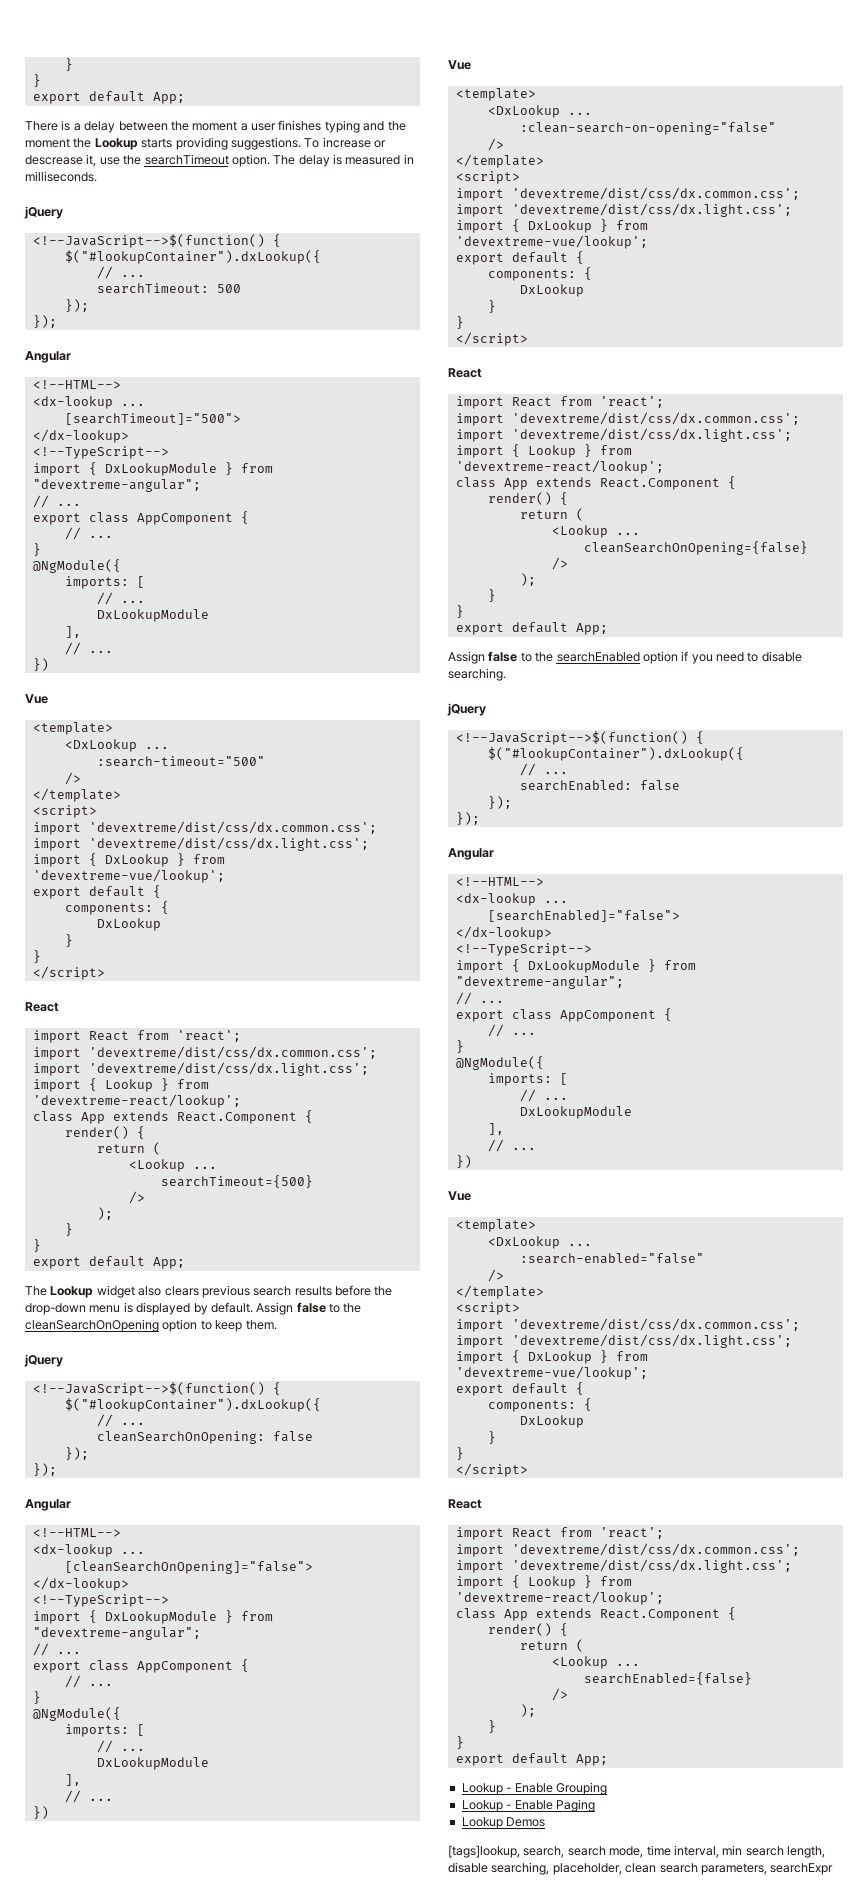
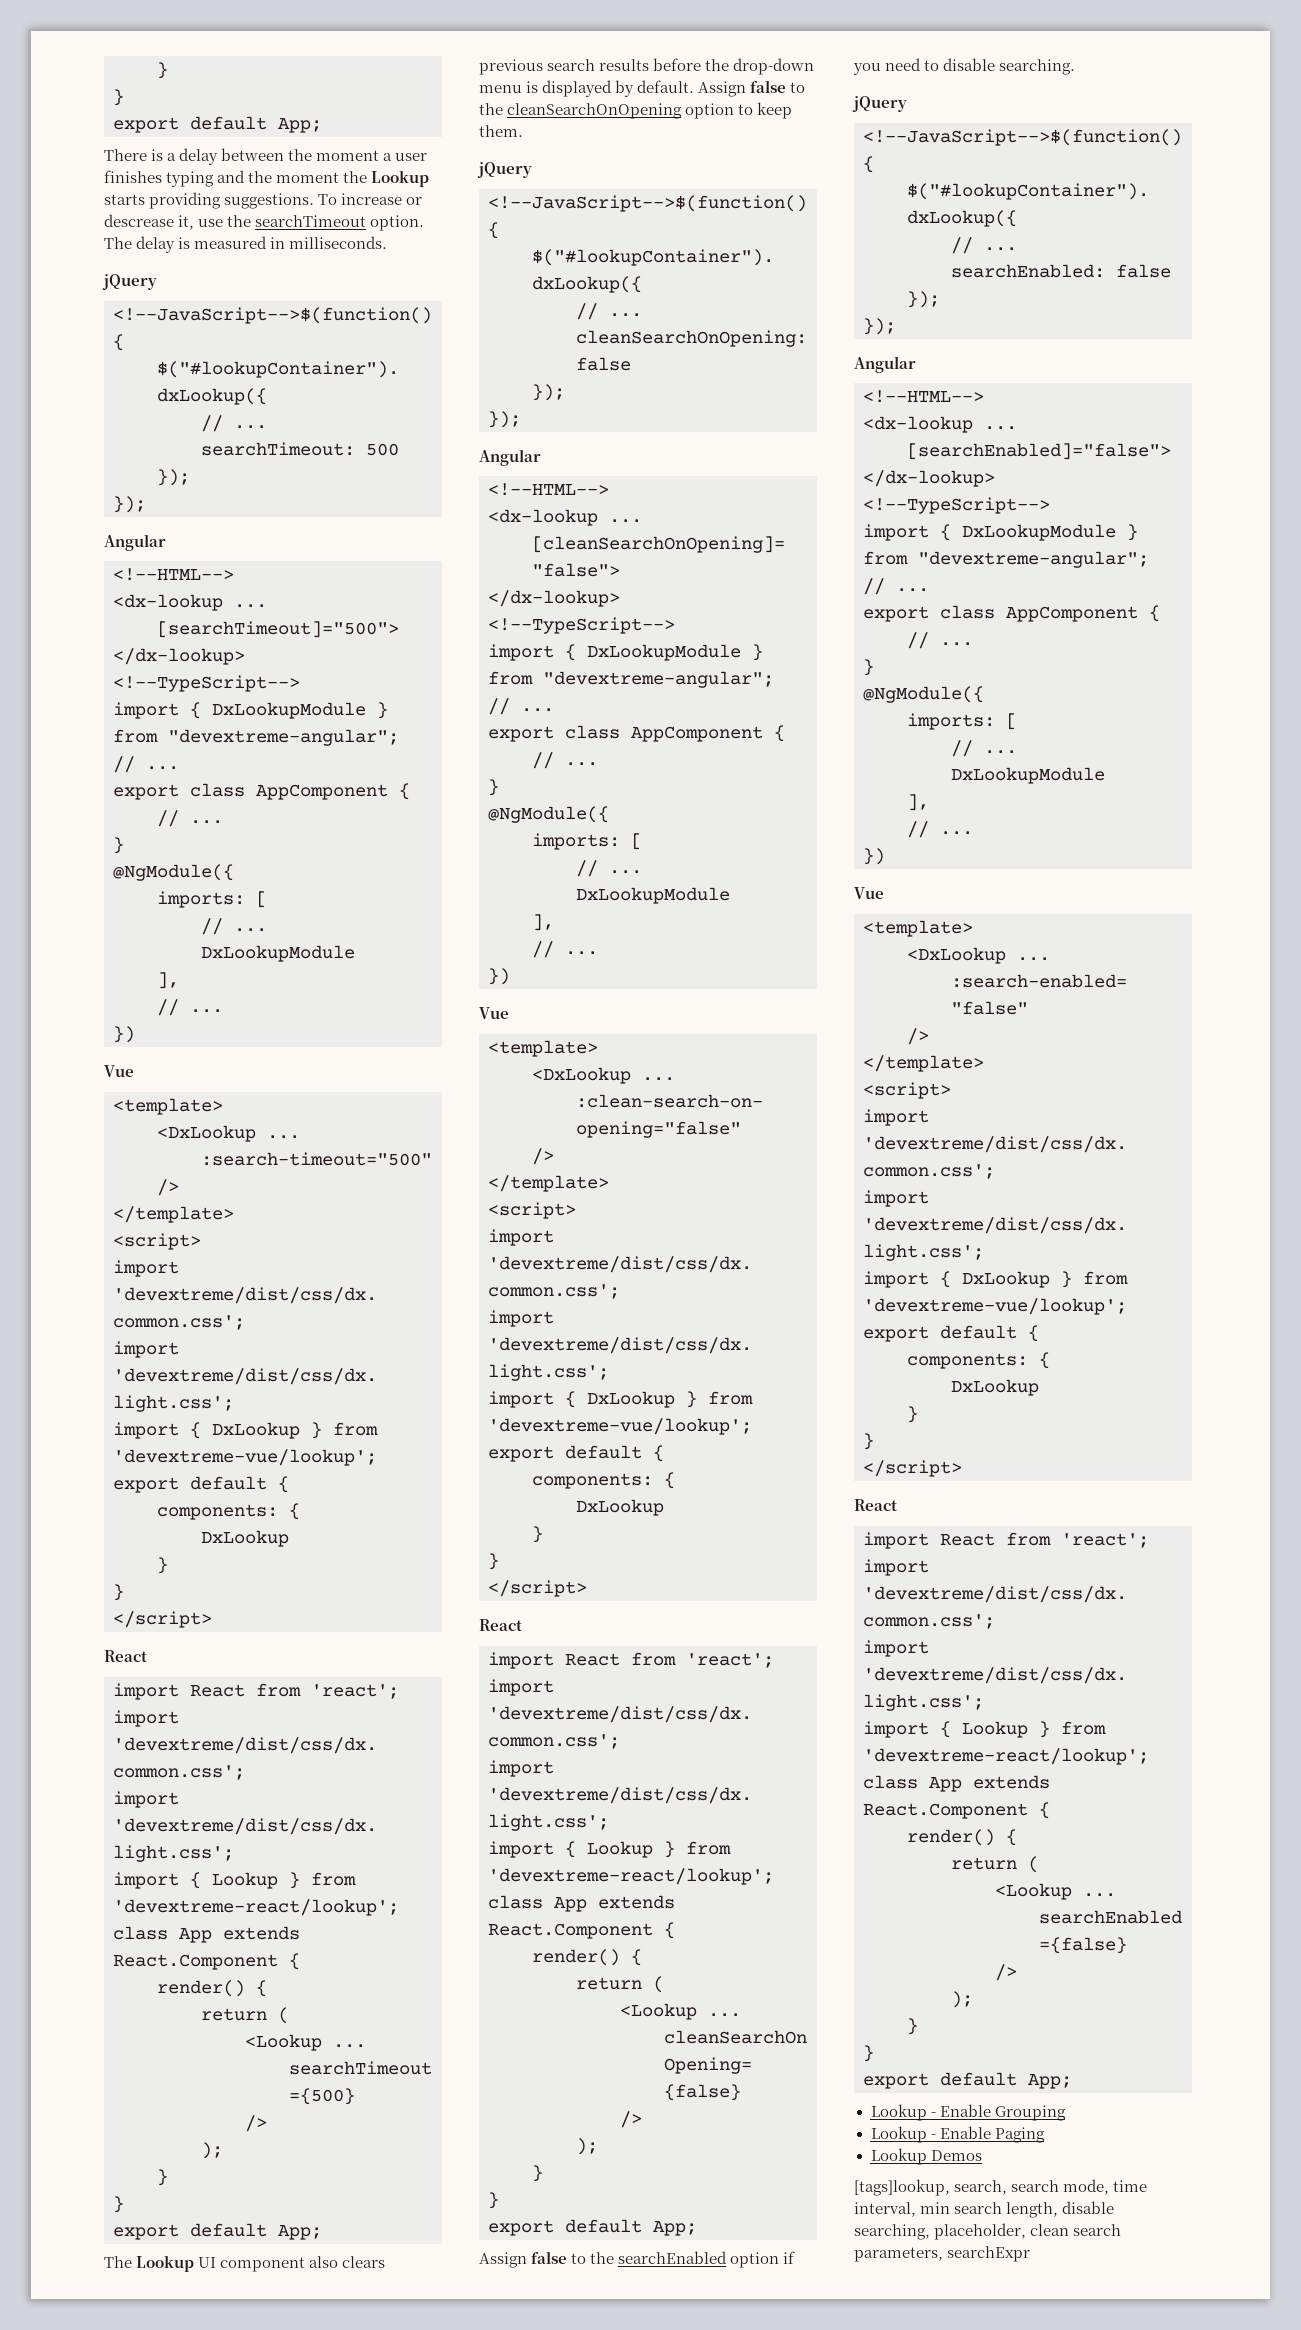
[96,1285,135,1298] widget -> [198,2257,306,2272] UI component

